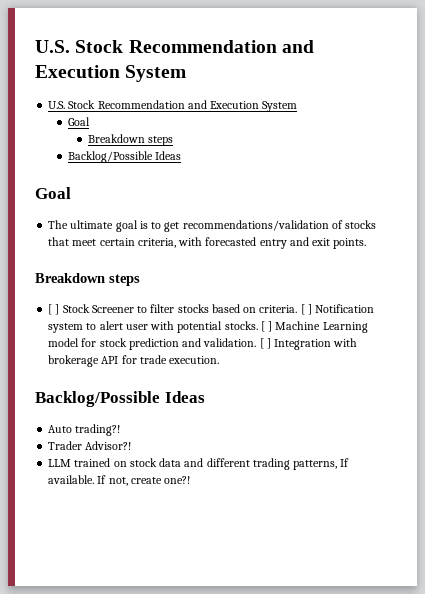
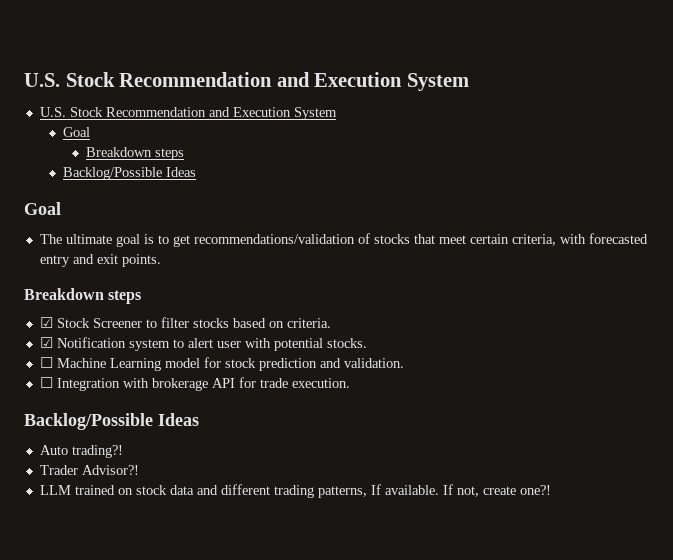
[48,304,60,315] [ ] -> [39,317,53,328] ☑
[300,304,312,315] [ ] -> [39,337,53,348] // ☑
[260,321,273,332] [ ] -> [39,357,53,368] // ☐
[259,338,271,349] [ ] -> [39,377,53,388] // ☐

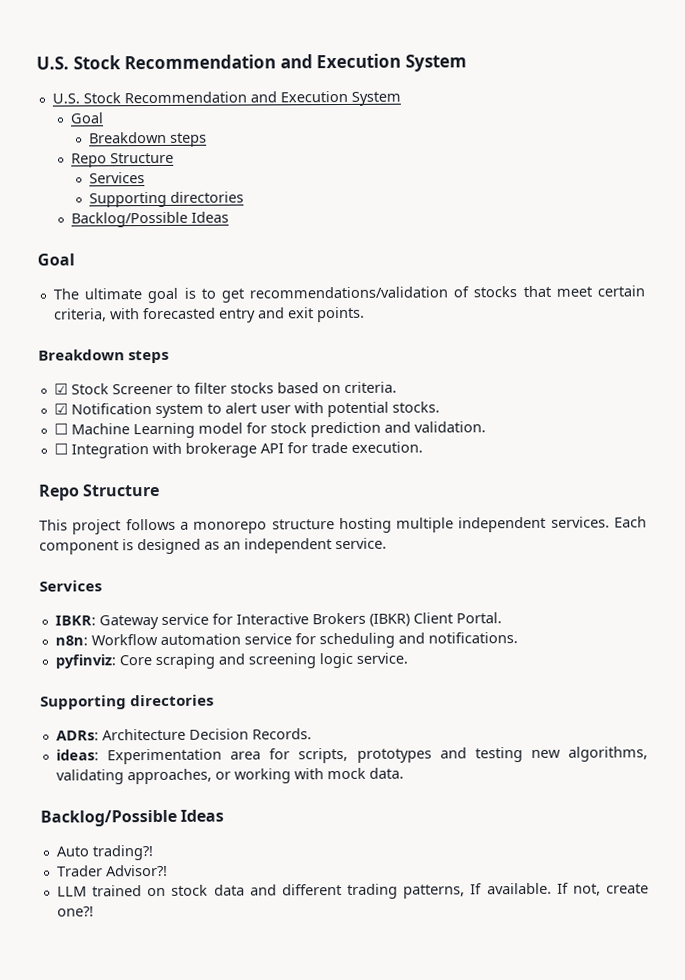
(184, 154) none -> [70,152,174,168] [88,172,145,184] [88,191,244,208] // Repo Structure // Services // Supporting directories
(350, 383) none -> [38,483,161,501] [39,516,647,535] [39,537,387,555] [39,580,102,592] [54,612,502,630] [54,632,518,649] [54,652,408,670] [40,694,215,710] [55,728,312,741] [55,746,649,765] [55,767,404,785] // Repo Structure // This project follows a monorepo structure hosting multiple independent services. Each component is designed as an independent service. // Services // IBKR: Gateway service for Interactive Brokers (IBKR) Client Portal. // n8n: Workflow automation service for scheduling and notifications. // pyfinviz: Core scraping and screening logic service. // Supporting directories // ADRs: Architecture Decision Records. // ideas: Experimentation area for scripts, prototypes and testing new algorithms, validating approaches, or working with mock data.

